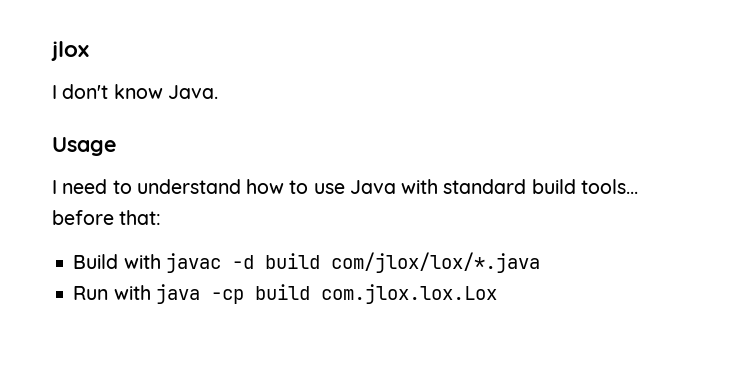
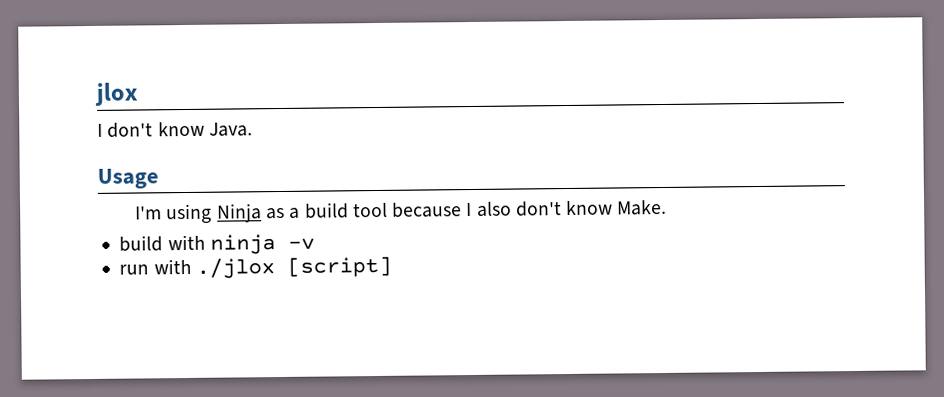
[52,179,638,194] [52,210,162,225] [73,252,540,273] [73,284,497,304] I need to understand how to use Java with standard build tools... before that: // Build with javac -d build com/jlox/lox/*.java // Run with java -cp build com.jlox.lox.Lox -> [135,199,668,225] [119,234,315,255] [119,256,392,279] I'm using Ninja as a build tool because I also don't know Make. // build with ninja -v // run with ./jlox [script]

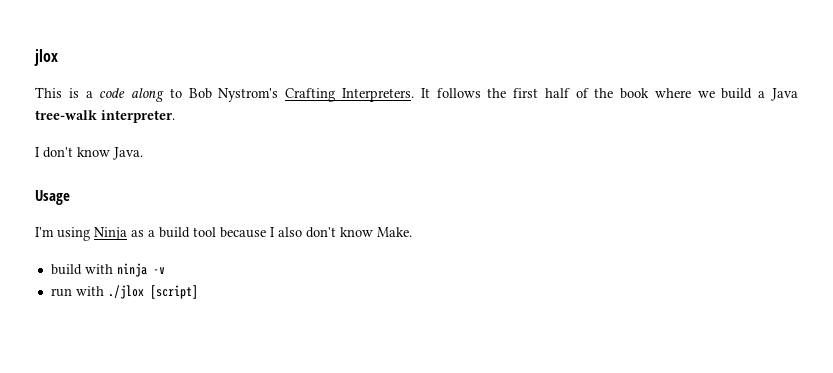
(139, 94) none -> [35,87,798,102] [35,110,175,123] // This is a code along to Bob Nystrom's Crafting Interpreters. It follows the first half of the book where we build a Java tree-walk interpreter.

